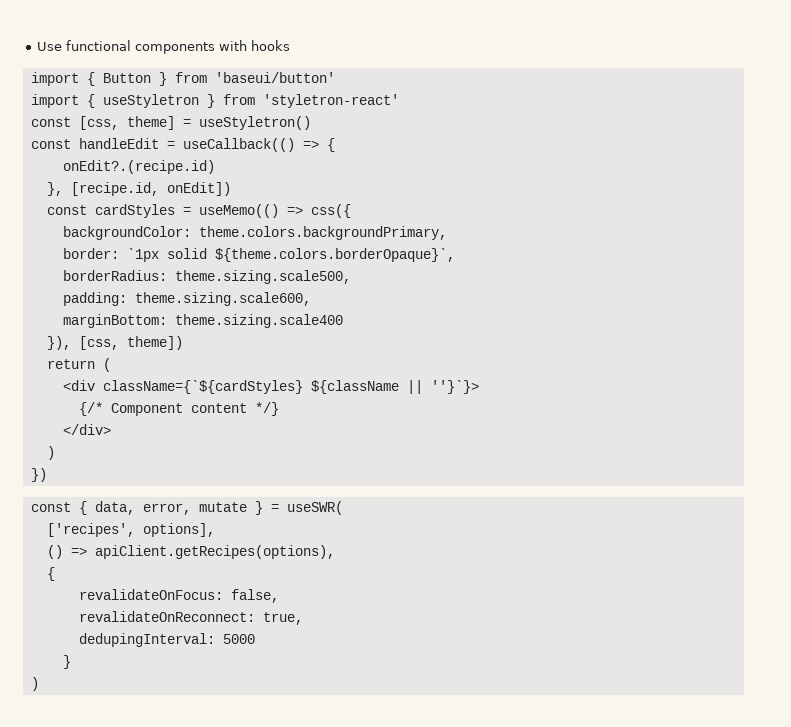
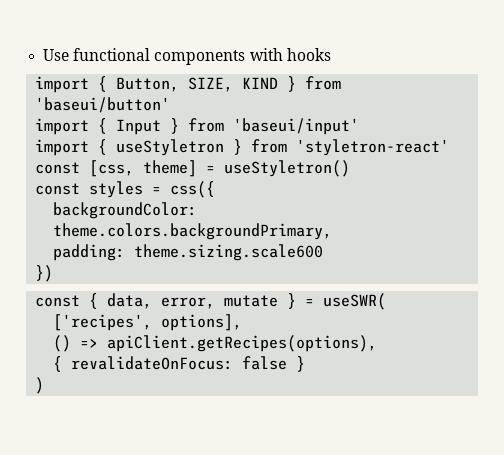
[102,73,151,83] Button -> [116,77,279,92] Button, SIZE, KIND
(335, 77) none -> [35,118,360,135] // import { Input } from 'baseui/input'
[78,138,335,152] [62,160,215,174] [46,182,231,196] [46,204,351,218] [62,226,447,240] [62,248,455,262] [62,270,351,284] [62,292,311,306] [62,314,343,328] [46,336,183,350] [46,358,111,372] [62,380,479,394] [78,402,279,416] [62,424,111,435] [46,446,55,460] handleEdit = useCallback(() => { // onEdit?.(recipe.id) // }, [recipe.id, onEdit]) // const cardStyles = useMemo(() => css({ // backgroundColor: theme.colors.backgroundPrimary, // border: `1px solid ${theme.colors.borderOpaque}`, // borderRadius: theme.sizing.scale500, // padding: theme.sizing.scale600, // marginBottom: theme.sizing.scale400 // }), [css, theme]) // return ( // <div className={`${cardStyles} ${className || ''}`}> // {/* Component content */} // </div> // ) -> [89,181,216,198] [53,202,198,219] [53,223,333,240] [53,244,324,261] styles = css({ // backgroundColor: theme.colors.backgroundPrimary, // padding: theme.sizing.scale600
[78,589,279,603] [78,611,303,625] [78,633,255,647] // revalidateOnFocus: false, // revalidateOnReconnect: true, // dedupingInterval: 5000 // -> [71,356,288,370] revalidateOnFocus: false

